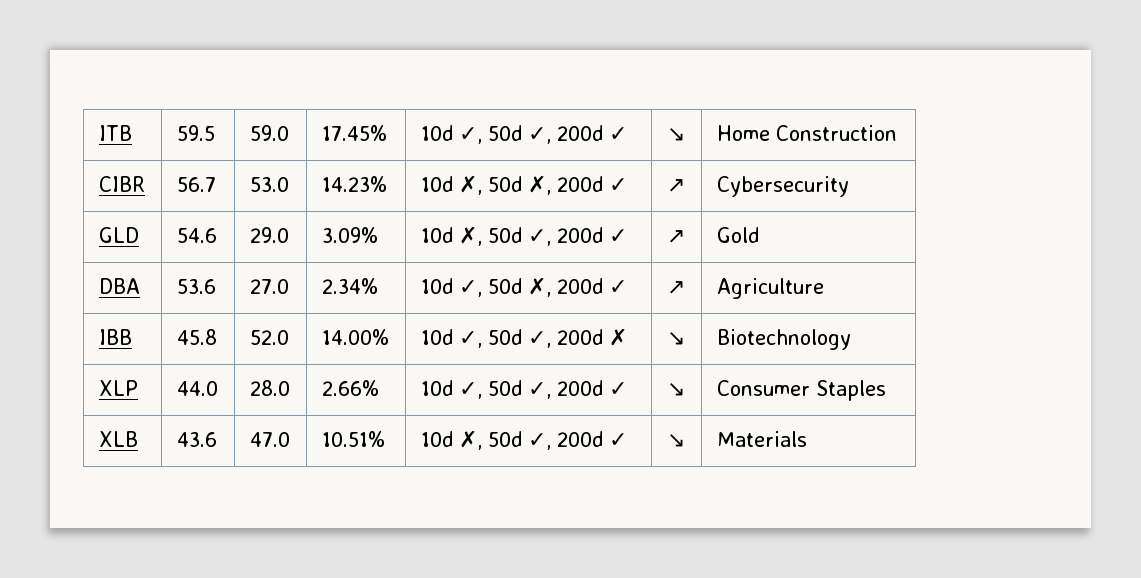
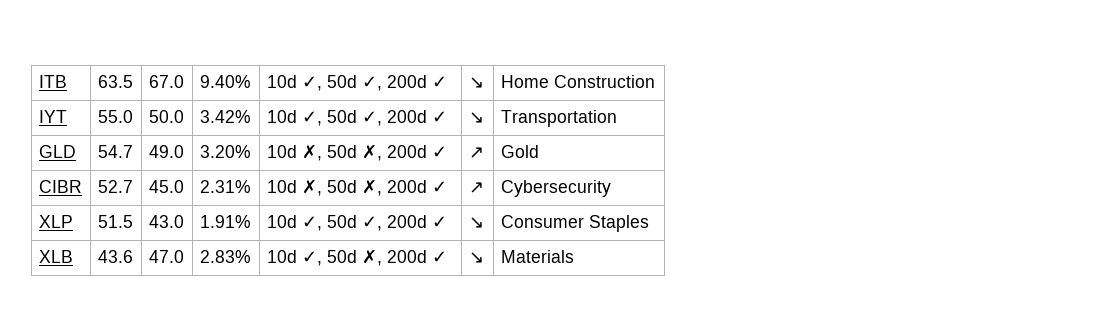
[176,125,215,141] [249,125,289,141] [321,125,387,141] 59.5 | 59.0 | 17.45% -> [97,75,133,88] [148,75,184,88] [199,75,251,88] 63.5 | 67.0 | 9.40%
[98,176,145,192] [176,177,216,192] [249,177,289,192] [321,176,387,192] CIBR | 56.7 | 53.0 | 14.23% -> [38,110,67,123] [97,110,133,123] [148,110,184,123] [199,110,251,123] [266,110,447,126] [468,112,484,123] [500,110,617,127] [38,145,76,158] [97,145,133,158] [148,145,184,158] [199,145,251,158] [266,144,447,161] [468,147,484,158] [500,145,539,158] [38,180,82,193] [97,180,133,193] [148,180,184,193] [199,180,251,193] IYT | 55.0 | 50.0 | 3.42% | 10d ✓, 50d ✓, 200d ✓ | ↘ | Transportation // GLD | 54.7 | 49.0 | 3.20% | 10d ✗, 50d ✗, 200d ✓ | ↗ | Gold // CIBR | 52.7 | 45.0 | 2.31%
[98,227,139,243] [176,228,217,243] [249,227,289,243] [321,227,378,243] [420,226,627,246] [666,230,685,243] [716,227,759,243] [98,278,140,294] [176,279,216,294] [249,279,289,294] [321,278,378,294] [420,277,627,297] [666,281,685,294] [716,278,824,299] [98,329,132,345] [176,329,217,345] [249,330,289,345] [321,329,389,345] [420,328,627,348] [666,332,685,345] [716,329,851,350] [98,380,138,396] [176,381,218,396] [249,380,290,396] [321,380,379,396] GLD | 54.6 | 29.0 | 3.09% | 10d ✗, 50d ✓, 200d ✓ | ↗ | Gold // DBA | 53.6 | 27.0 | 2.34% | 10d ✓, 50d ✗, 200d ✓ | ↗ | Agriculture // IBB | 45.8 | 52.0 | 14.00% | 10d ✓, 50d ✓, 200d ✗ | ↘ | Biotechnology // XLP | 44.0 | 28.0 | 2.66% -> [38,215,73,228] [97,215,133,228] [148,215,184,228] [199,215,251,228] XLP | 51.5 | 43.0 | 1.91%
[321,431,385,447] [420,430,551,450] 10.51% | 10d ✗, 50d ✓, -> [199,250,251,263] [266,249,382,266] 2.83% | 10d ✓, 50d ✗,

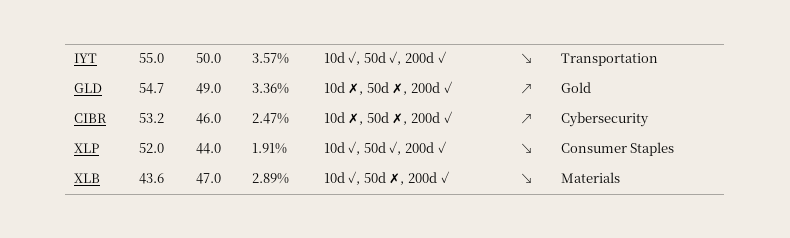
[38,75,67,88] [97,75,133,88] [148,75,184,88] [199,75,251,88] [266,75,447,91] [468,77,484,88] [500,75,655,88] ITB | 63.5 | 67.0 | 9.40% | 10d ✓, 50d ✓, 200d ✓ | ↘ | Home Construction // -> (73, 58) none
[199,110,251,123] 3.42% -> [251,53,289,64] 3.57%
[199,145,251,158] 3.20% -> [251,83,289,94] 3.36%
[97,180,133,193] [148,180,184,193] [199,180,251,193] 52.7 | 45.0 | 2.31% -> [138,113,164,123] [195,113,221,124] [251,113,289,124] 53.2 | 46.0 | 2.47%
[97,215,133,228] [148,215,184,228] 51.5 | 43.0 -> [138,143,164,153] [195,143,221,154] 52.0 | 44.0
[199,250,251,263] 2.83% -> [251,173,289,184] 2.89%

